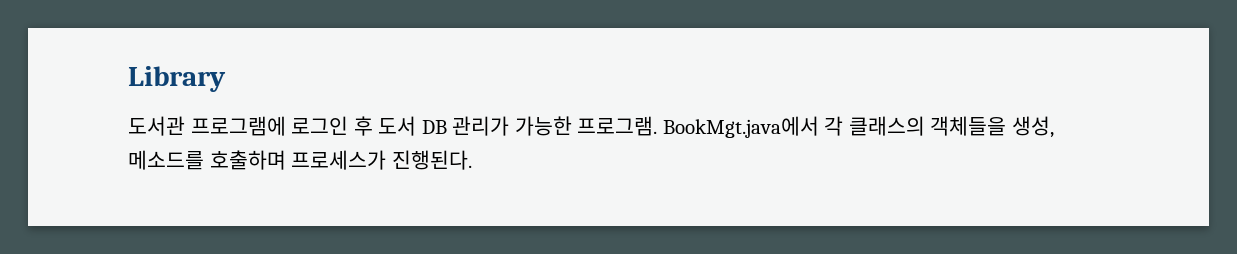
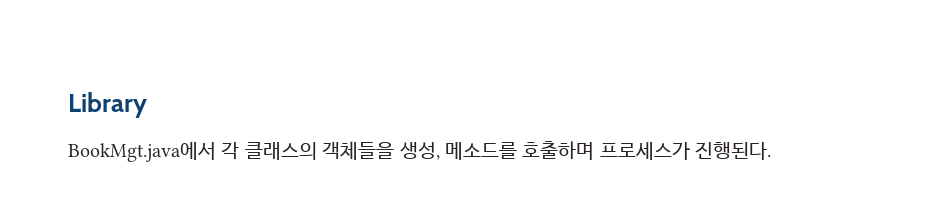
[128,116,658,136] 도서관 프로그램에 로그인 후 도서 DB 관리가 가능한 프로그램. -> (147, 105) none

